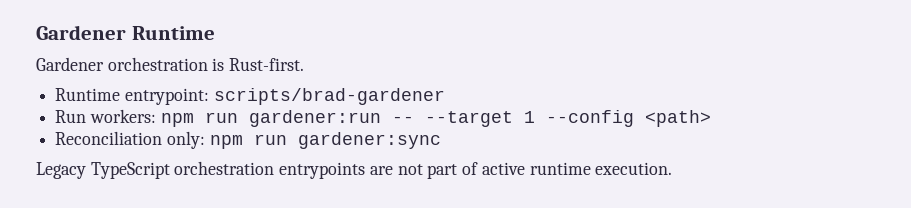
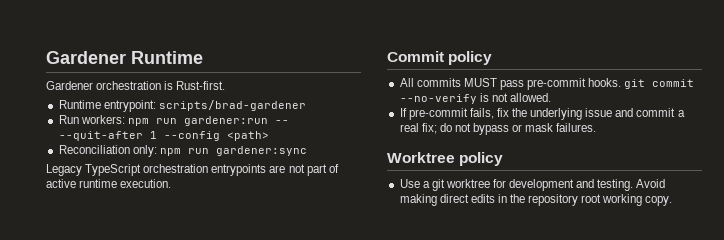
[424,111,513,127] --target -> [58,131,143,141] --quit-after
(673, 168) none -> [387,51,493,65] [399,78,695,90] [399,93,551,104] [399,108,685,120] [399,123,597,135] [387,152,504,166] [399,179,666,191] [399,194,673,206] // Commit policy // All commits MUST pass pre-commit hooks. git commit --no-verify is not allowed. // If pre-commit fails, fix the underlying issue and commit a real fix; do not bypass or mask failures. // Worktree policy // Use a git worktree for development and testing. Avoid making direct edits in the repository root working copy.

